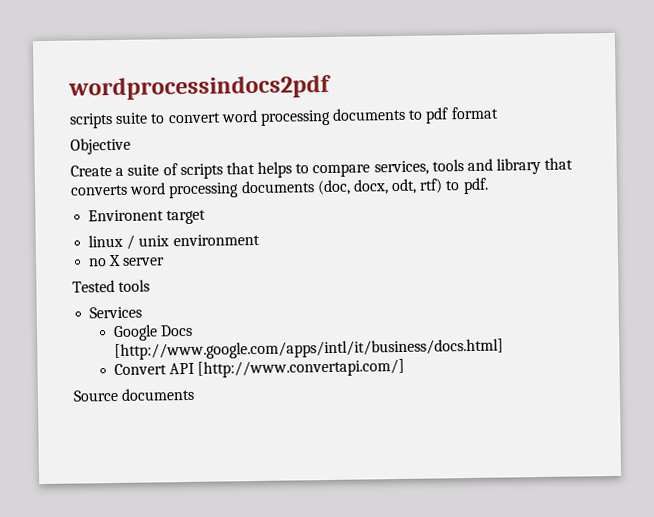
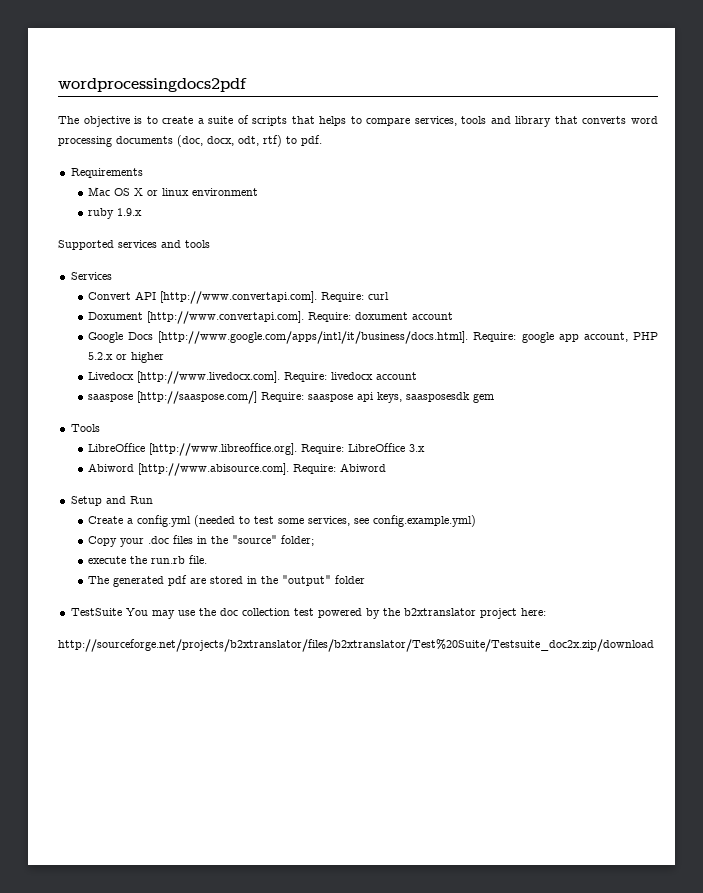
[68,74,331,101] [69,106,499,129] [70,137,131,155] [70,165,112,177] wordprocessindocs2pdf // scripts suite to convert word processing documents to pdf format // Objective // Create -> [58,78,247,92] [58,116,194,127] wordprocessingdocs2pdf // The objective is to create
[88,209,207,225] [88,233,260,250] [88,254,166,267] [72,279,151,293] [89,306,143,319] [112,324,193,342] [113,338,504,361] [113,358,406,378] [73,387,195,402] Environent target // linux / unix environment // no X server // Tested tools // Services // Google Docs [http://www.google.com/apps/intl/it/business/docs.html] // Convert API [http://www.convertapi.com/] // Source documents -> [70,168,143,178] [88,187,259,196] [88,208,143,219] [58,240,210,250] [70,272,112,280] [88,291,390,304] [88,311,454,324] [88,331,658,344] [88,352,165,363] [88,371,418,384] [88,391,495,404] [70,424,100,432] [88,443,426,456] [88,463,387,476] [70,496,153,506] [88,515,477,527] [88,535,315,547] [88,555,208,564] [88,575,366,587] [70,608,546,619] [58,639,654,652] Requirements // Mac OS X or linux environment // ruby 1.9.x // Supported services and tools // Services // Convert API [http://www.convertapi.com]. Require: curl // Doxument [http://www.convertapi.com]. Require: doxument account // Google Docs [http://www.google.com/apps/intl/it/business/docs.html]. Require: google app account, PHP 5.2.x or higher // Livedocx [http://www.livedocx.com]. Require: livedocx account // saaspose [http://saaspose.com/] Require: saaspose api keys, saasposesdk gem // Tools // LibreOffice [http://www.libreoffice.org]. Require: LibreOffice 3.x // Abiword [http://www.abisource.com]. Require: Abiword // Setup and Run // Create a config.yml (needed to test some services, see config.example.yml) // Copy your .doc files in the "source" folder; // execute the run.rb file. // The generated pdf are stored in the "output" folder // TestSuite You may use the doc collection test powered by the b2xtranslator project here: // http://sourceforge.net/projects/b2xtranslator/files/b2xtranslator/Test%20Suite/Testsuite_doc2x.zip/download

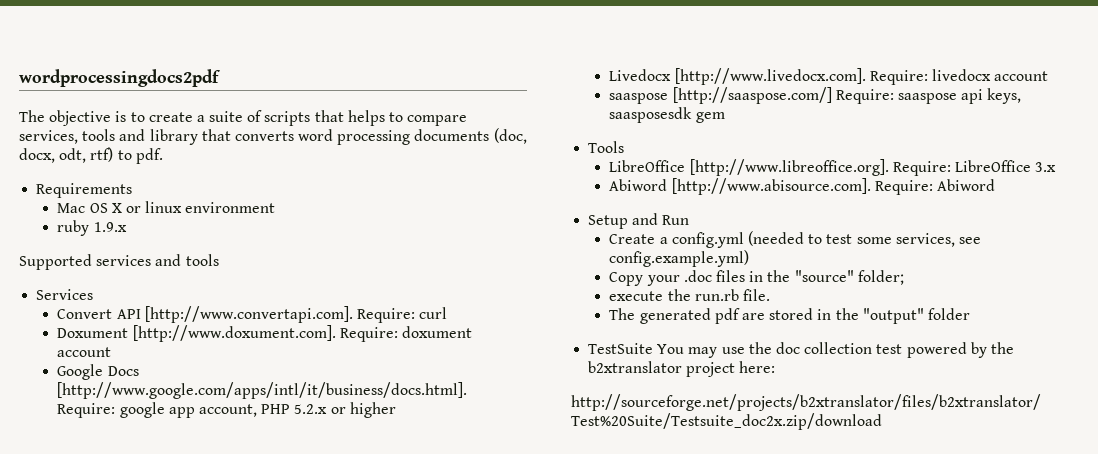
[147,311,305,324] [http://www.convertapi.com]. -> [132,325,336,342] [http://www.doxument.com].

